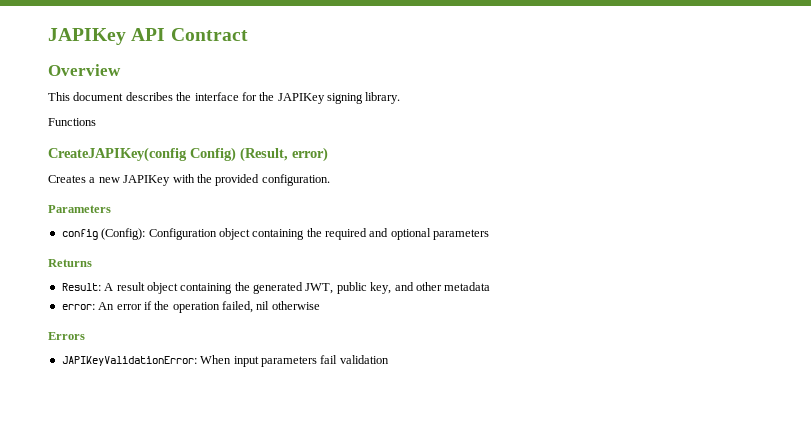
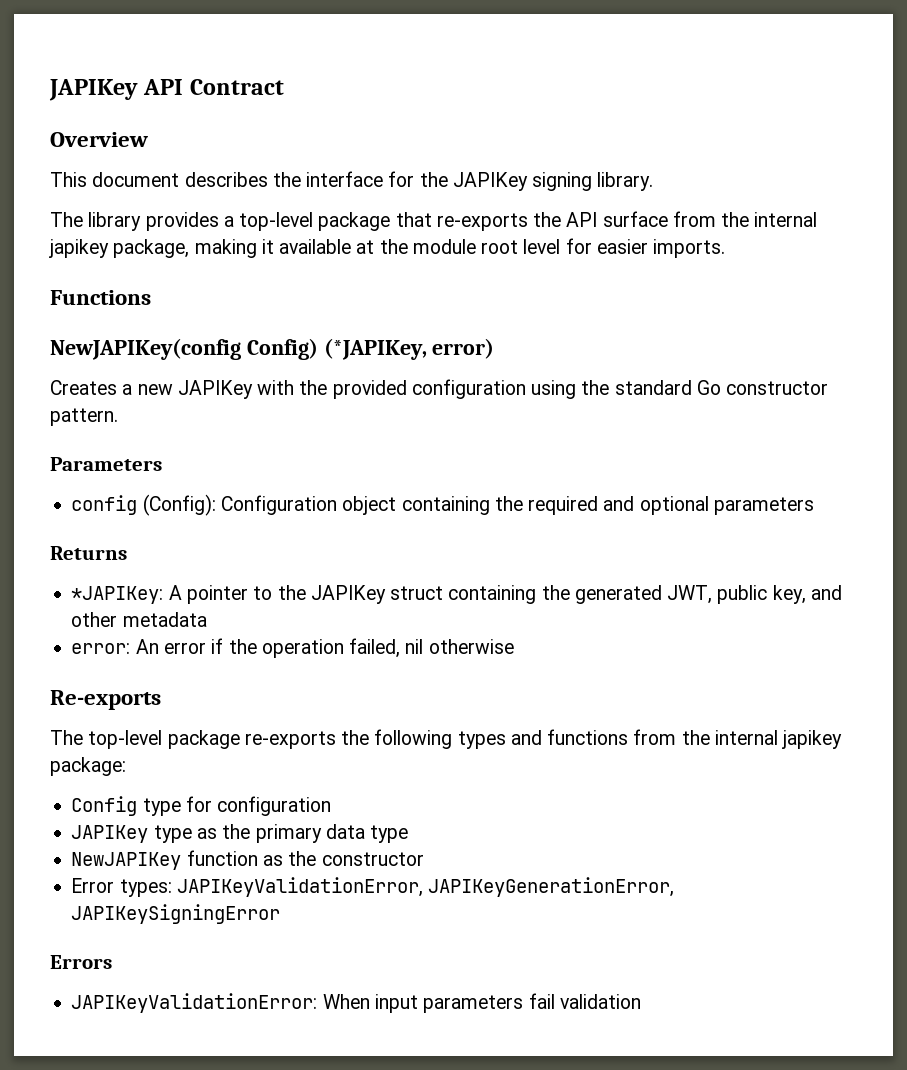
[48,118,96,126] [48,147,288,162] Functions // CreateJAPIKey(config Config) (Result, -> [50,211,818,231] [49,238,726,258] [50,290,151,305] [50,338,427,360] The library provides a top-level package that re-exports the API surface from the internal japikey package, making it available at the module root level for easier imports. // Functions // NewJAPIKey(config Config) (*JAPIKey,
[261,174,330,186] configuration. -> [411,379,829,399] [50,408,118,426] configuration using the standard Go constructor pattern.
[61,282,178,294] Result: A result object -> [71,585,444,604] *JAPIKey: A pointer to the JAPIKey struct
(320, 305) none -> [50,690,161,710] [50,729,843,749] [50,757,126,776] [71,796,332,816] [71,824,409,843] [71,850,424,870] [71,877,675,897] [71,904,281,924] // Re-exports // The top-level package re-exports the following types and functions from the internal japikey package: // Config type for configuration // JAPIKey type as the primary data type // NewJAPIKey function as the constructor // Error types: JAPIKeyValidationError, JAPIKeyGenerationError, JAPIKeySigningError

